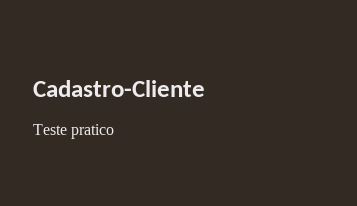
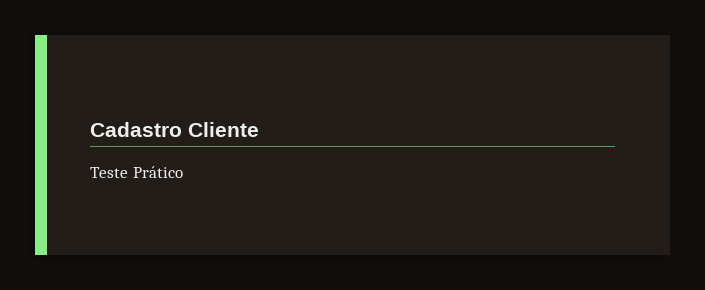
[33,80,205,97] Cadastro-Cliente -> [90,122,259,137] Cadastro Cliente
[71,124,115,139] pratico -> [132,166,183,178] Prático

